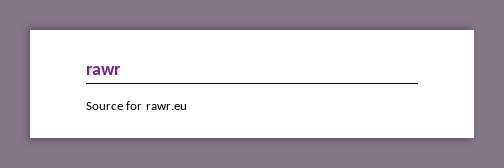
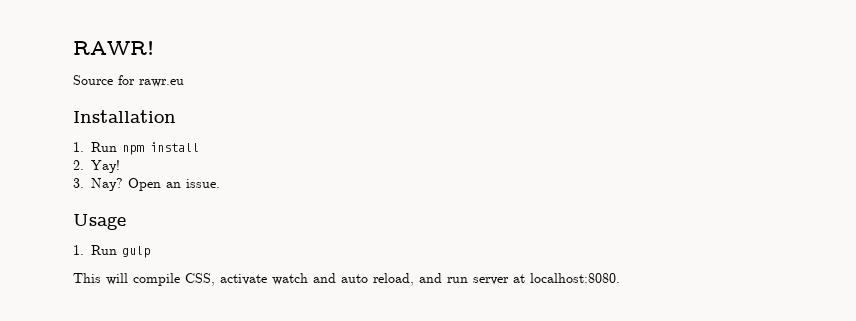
[86,66,121,75] rawr -> [73,41,154,55] RAWR!
(187, 107) none -> [73,110,176,123] [73,142,199,155] [73,160,120,173] [73,178,220,191] [73,214,126,230] [73,245,150,258] [73,273,620,286] // Installation // 1. Run npm install // 2. Yay! // 3. Nay? Open an issue. // Usage // 1. Run gulp // This will compile CSS, activate watch and auto reload, and run server at localhost:8080.

